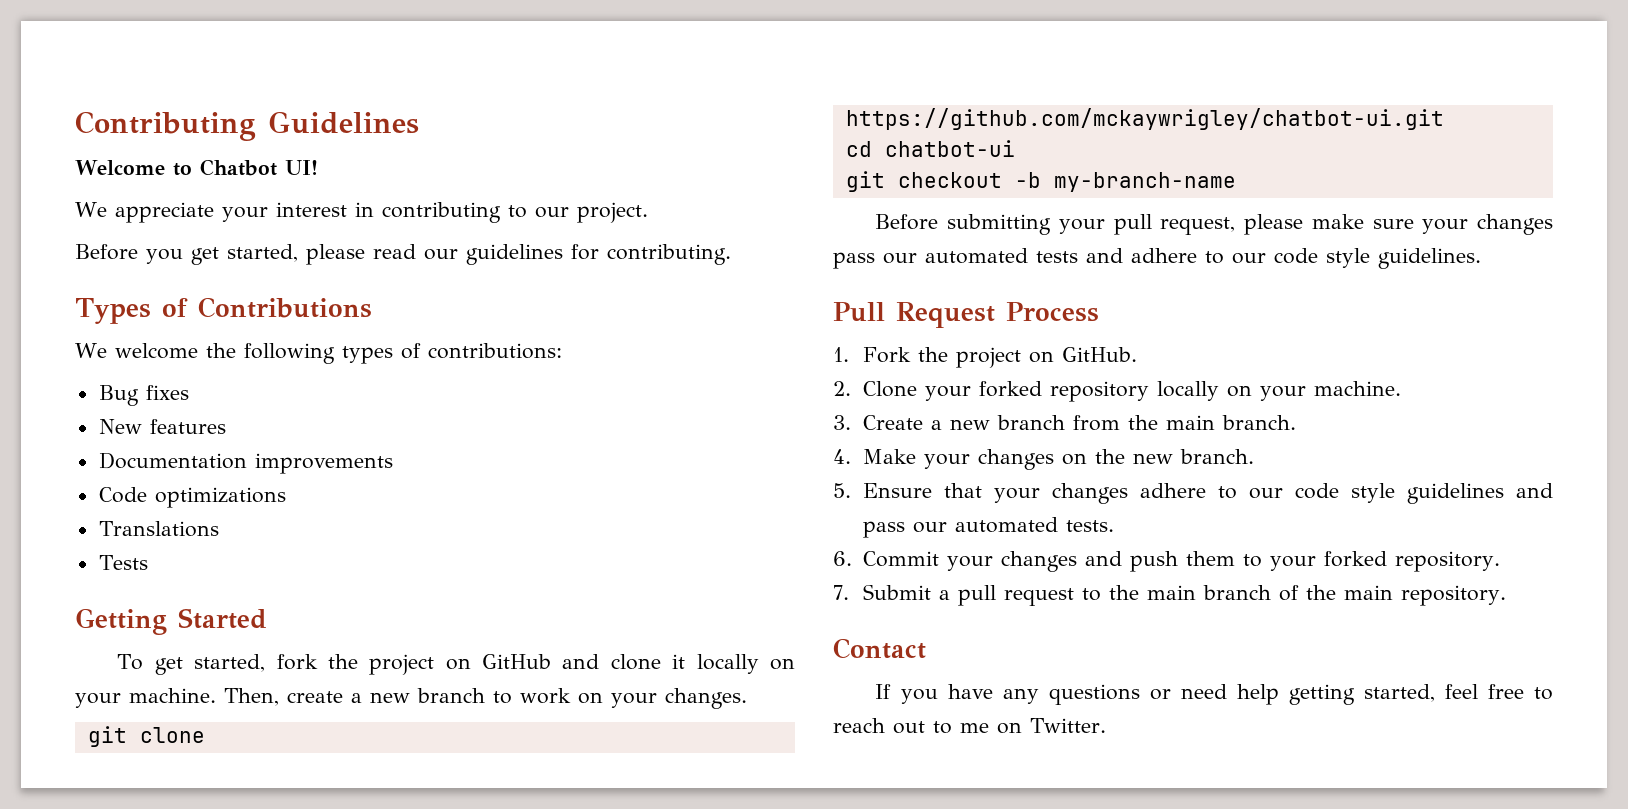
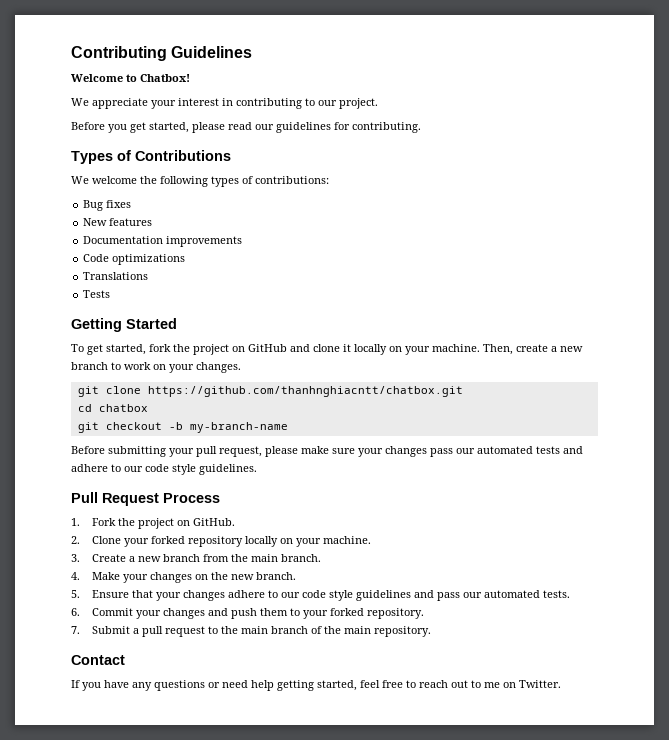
[199,159,318,176] Chatbot UI! -> [140,74,190,82] Chatbox!
[845,108,1444,130] https://github.com/mckaywrigley/chatbot-ui.git -> [147,386,463,397] https://github.com/thanhnghiacntt/chatbox.git
[884,140,1015,157] chatbot-ui -> [98,404,148,412] chatbox

